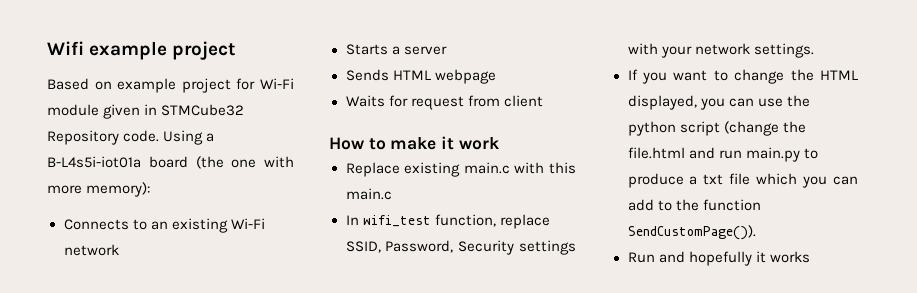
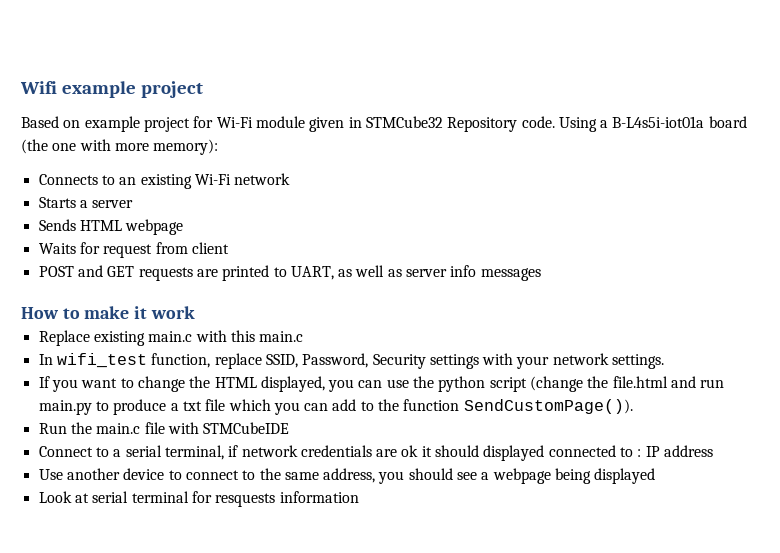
(543, 101) none -> [38,265,541,281] // POST and GET requests are printed to UART, as well as server info messages
[658,251,810,266] and hopefully it works -> [70,422,290,434] [38,445,714,461] [38,468,656,484] [38,491,359,507] the main.c file with STMCubeIDE // Connect to a serial terminal, if network credentials are ok it should displayed connected to : IP address // Use another device to connect to the same address, you should see a webpage being displayed // Look at serial terminal for resquests information

